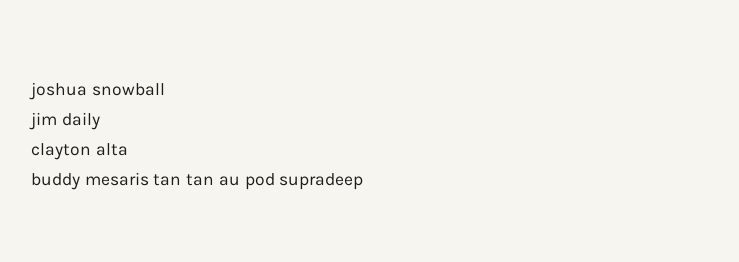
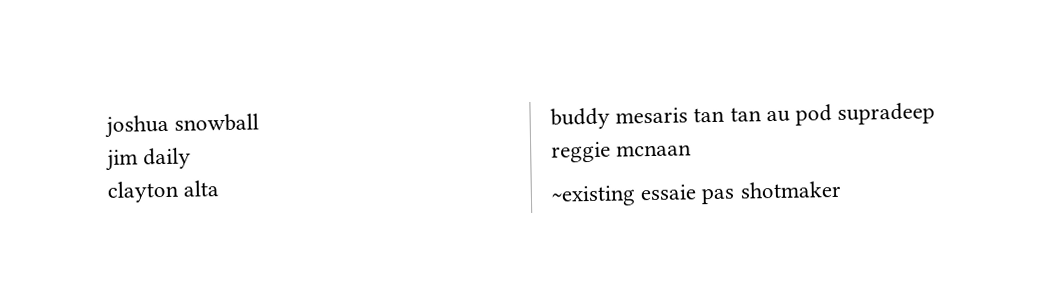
(364, 181) none -> [551,141,693,163] [551,180,841,207] reggie mcnaan // ~existing essaie pas shotmaker

